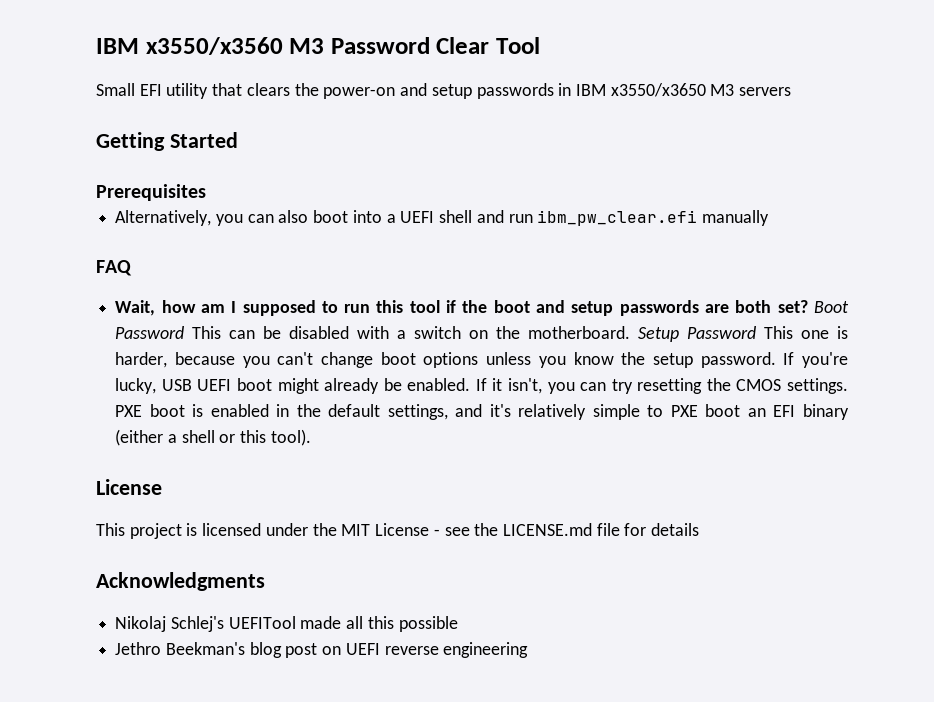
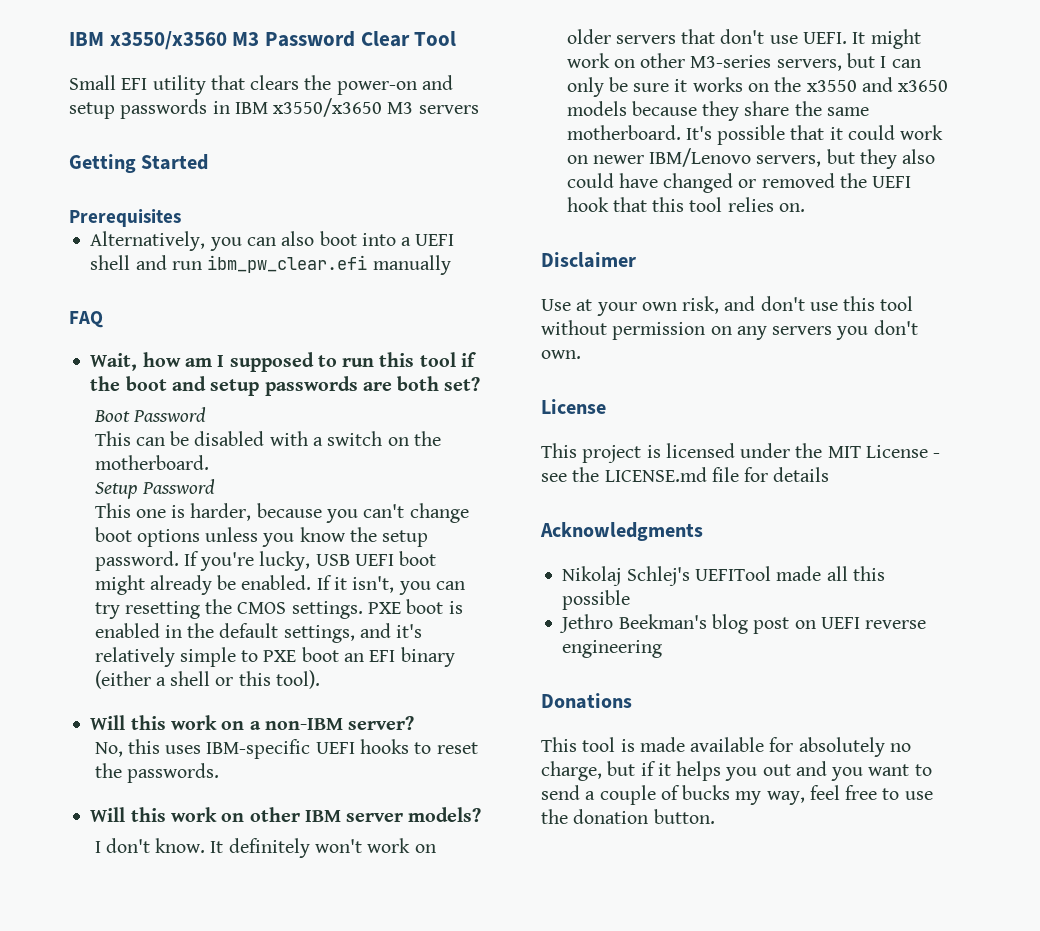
(808, 306) none -> (481, 384) //
(185, 332) none -> (206, 414) //
(631, 332) none -> (209, 462) //
(757, 332) none -> (215, 486) //
(311, 437) none -> [90,715,415,730] [94,739,478,759] [94,763,219,783] [90,807,482,822] [94,838,436,858] [566,29,921,49] [566,53,921,71] [566,77,949,97] [566,101,870,121] [566,125,944,145] [566,148,936,169] [566,173,912,193] [566,197,806,212] [541,252,636,268] [541,296,914,316] [541,320,918,340] [541,350,581,359] // Will this work on a non-IBM server? // No, this uses IBM-specific UEFI hooks to reset the passwords. // Will this work on other IBM server models? // I don't know. It definitely won't work on older servers that don't use UEFI. It might work on other M3-series servers, but I can only be sure it works on the x3550 and x3650 models because they share the same motherboard. It's possible that it could work on newer IBM/Lenovo servers, but they also could have changed or removed the UEFI hook that this tool relies on. // Disclaimer // Use at your own risk, and don't use this tool without permission on any servers you don't own.
(529, 650) none -> [541,693,632,709] [541,737,911,757] [541,761,932,781] [541,785,933,805] [541,809,715,824] // Donations // This tool is made available for absolutely no charge, but if it helps you out and you want to send a couple of bucks my way, feel free to use the donation button.

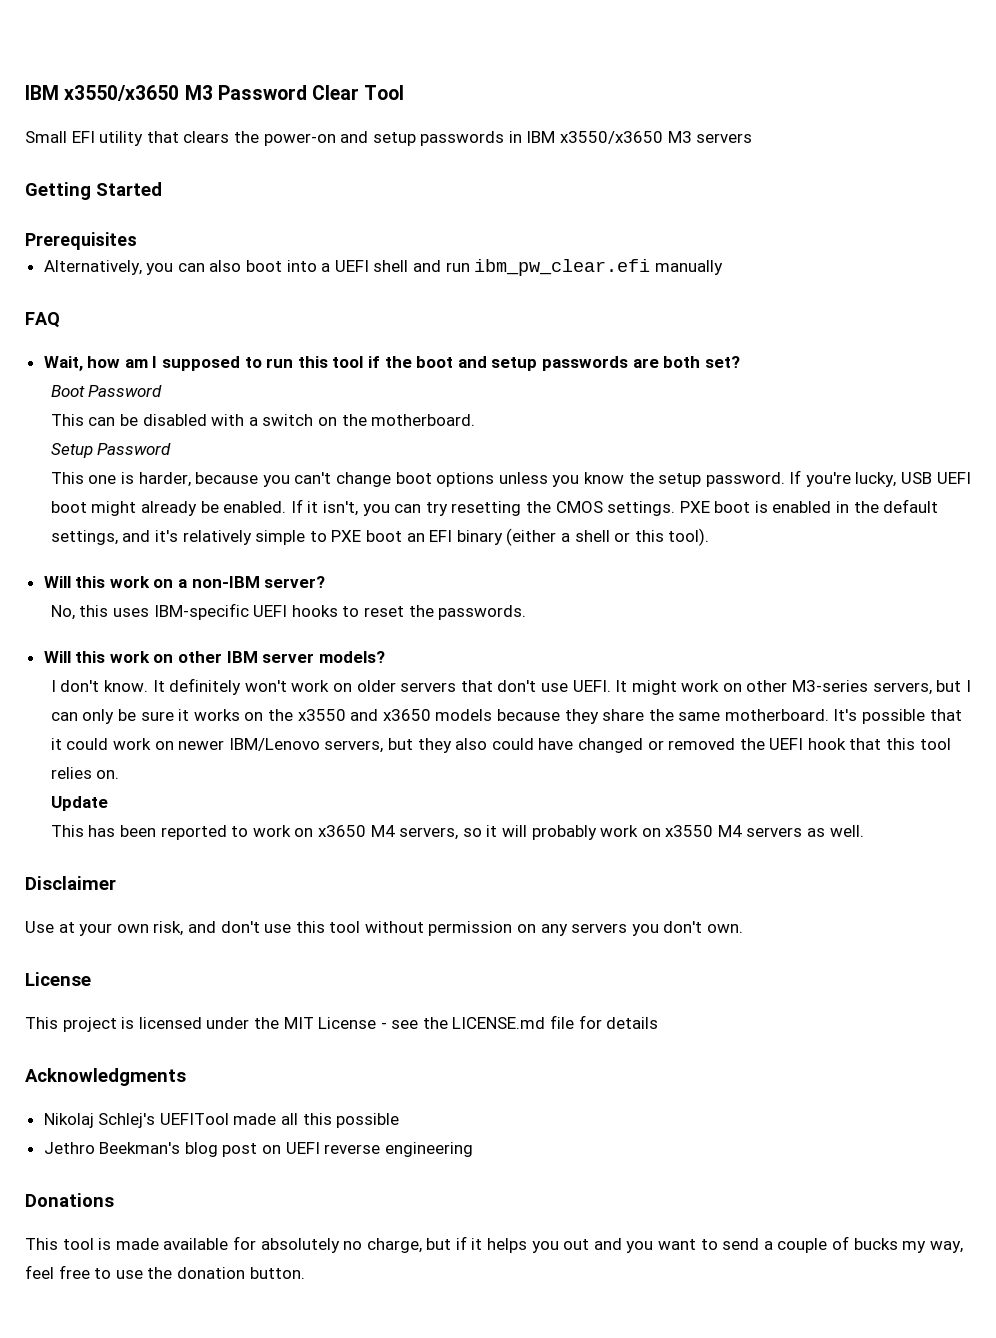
[69,31,227,50] IBM x3550/x3560 -> [25,85,180,101] IBM x3550/x3650
(806, 207) none -> [50,796,108,811] [50,825,864,840] // Update // This has been reported to work on x3650 M4 servers, so it will probably work on x3550 M4 servers as well.

